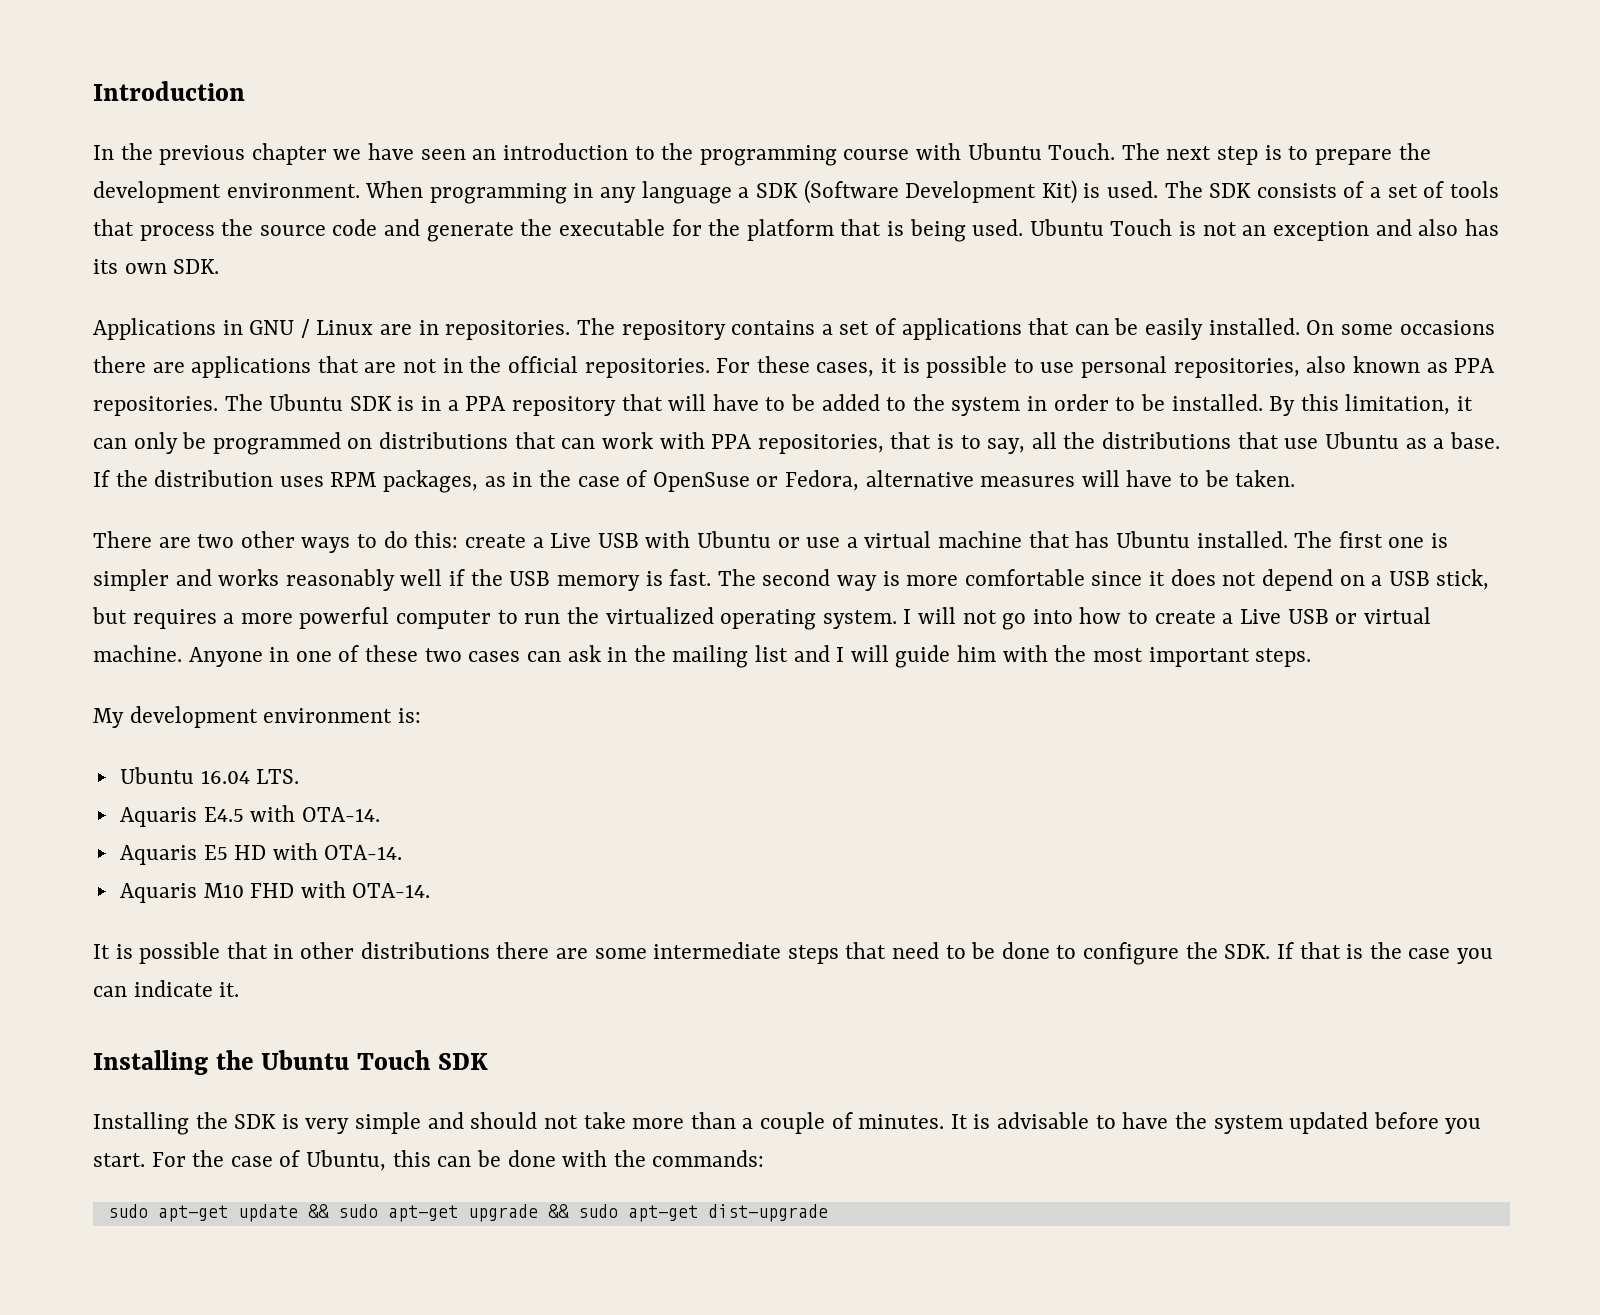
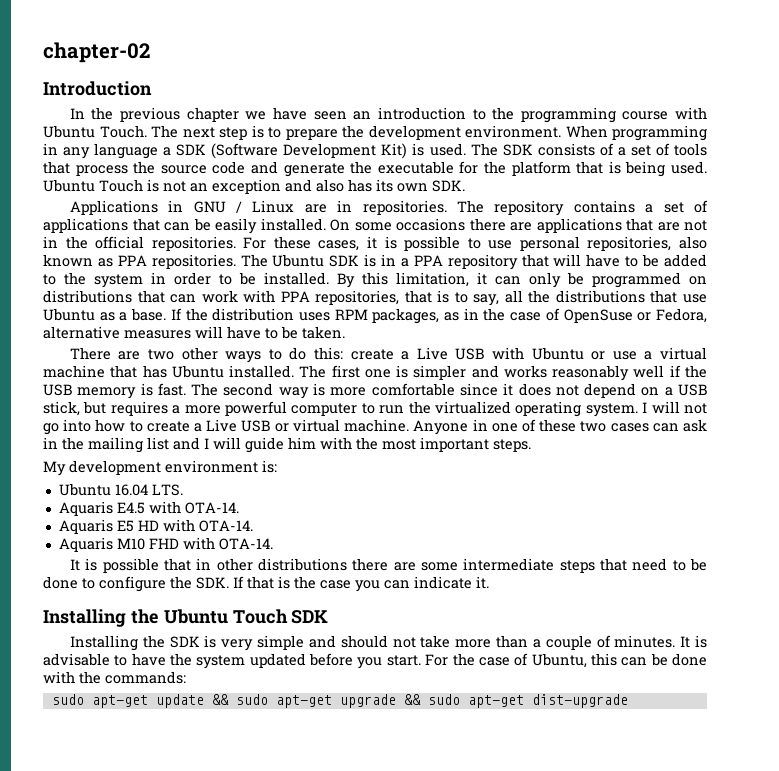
(93, 91) none -> [43,42,150,63] chapter-02 //

